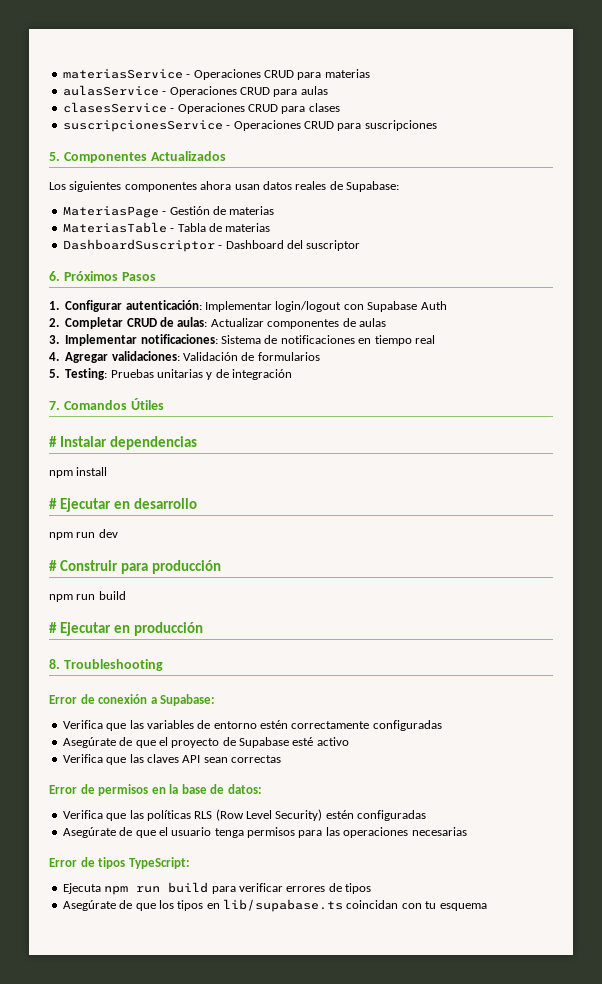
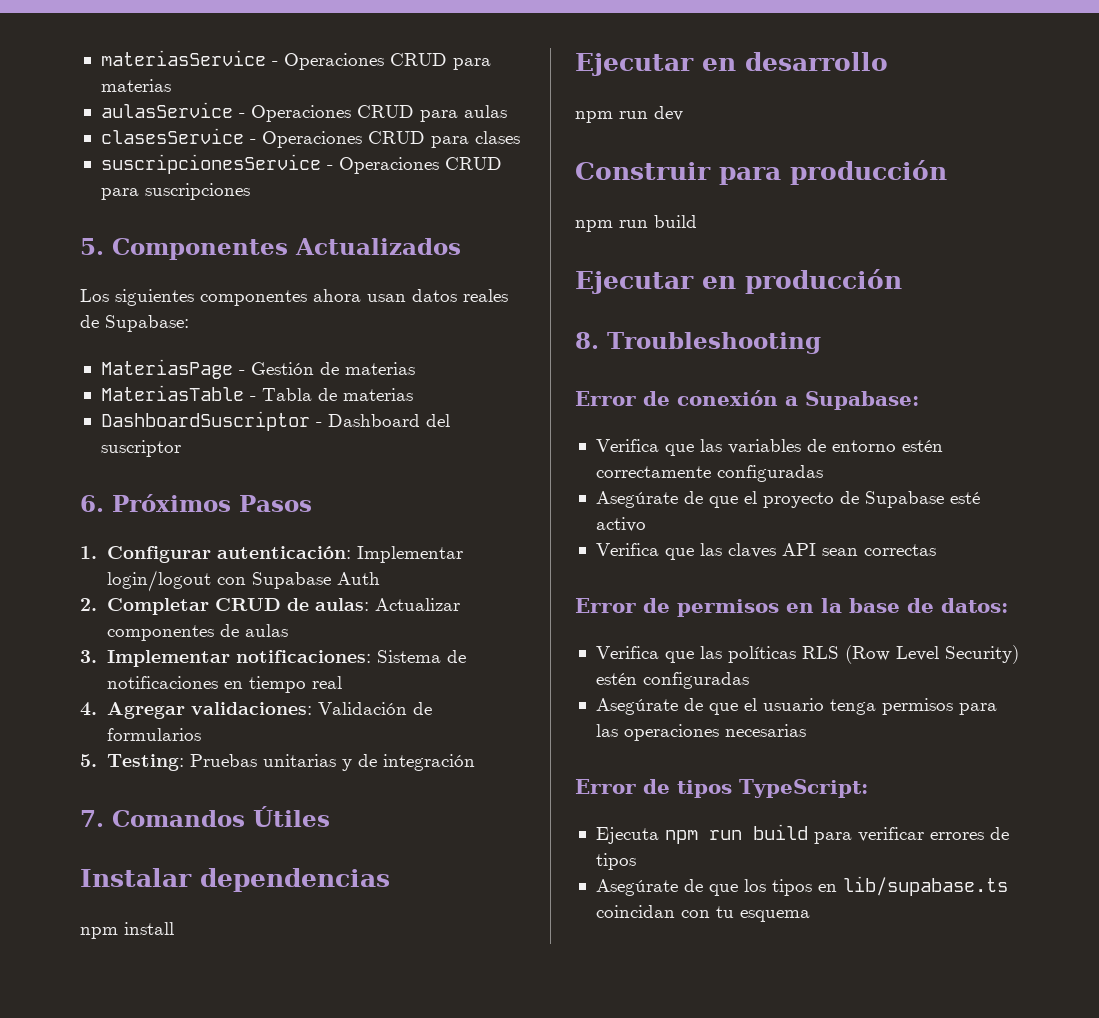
[49,436,57,447] # -> (330, 816) none
[49,498,57,509] # -> (174, 928) none
[49,560,57,571] # -> (683, 113) none
[49,622,57,633] # -> (697, 221) none

